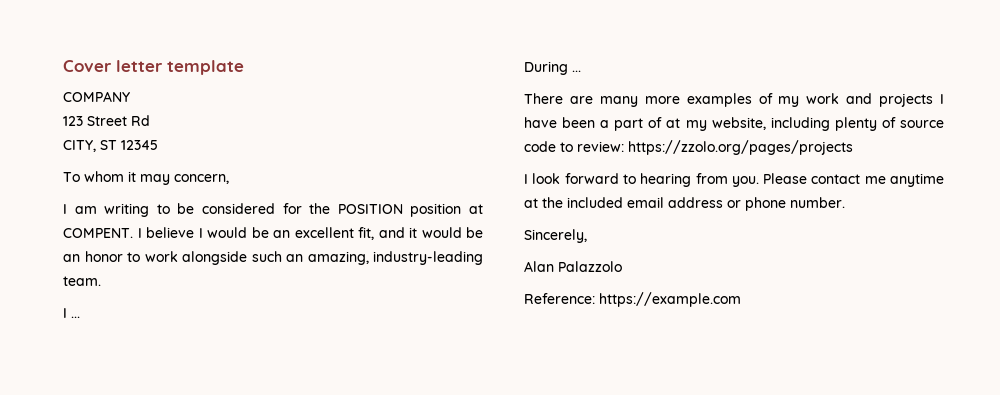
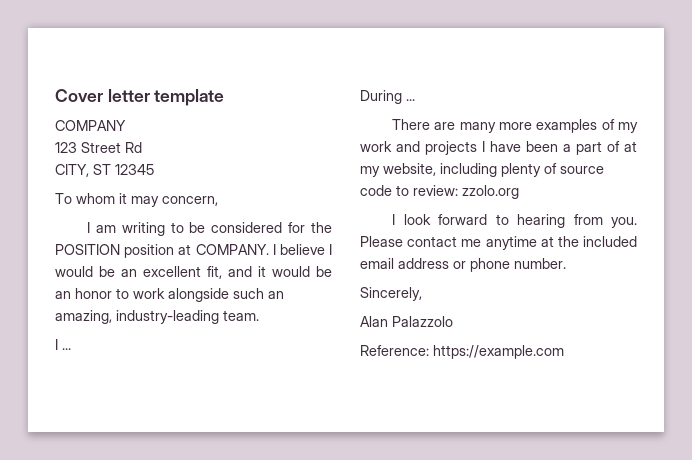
[63,228,133,238] COMPENT. -> [195,244,269,255] COMPANY.
[628,140,853,155] https://zzolo.org/pages/projects -> [462,185,519,199] zzolo.org

